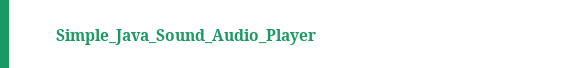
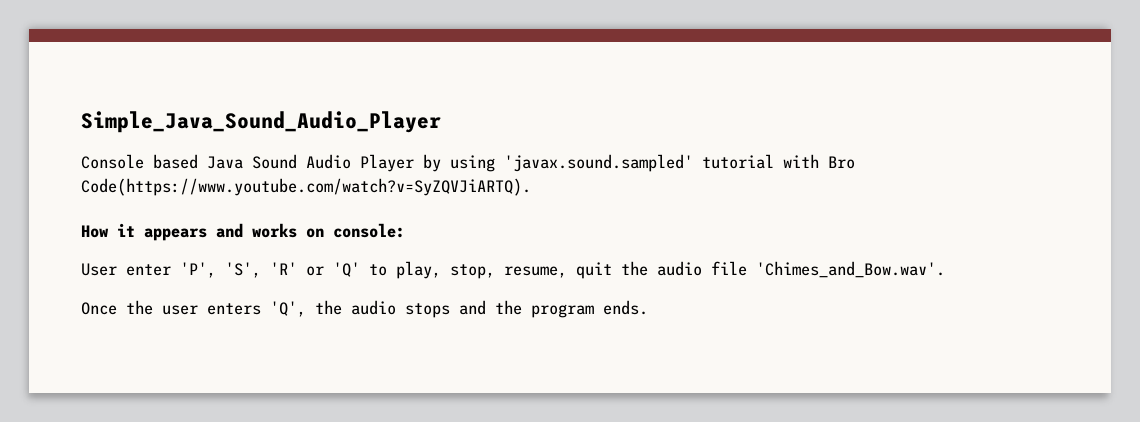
(316, 37) none -> [81,154,855,172] [81,178,531,196] [81,223,405,241] [81,261,945,279] [81,300,648,318] // Console based Java Sound Audio Player by using 'javax.sound.sampled' tutorial with Bro Code(https://www.youtube.com/watch?v=SyZQVJiARTQ). // How it appears and works on console: // User enter 'P', 'S', 'R' or 'Q' to play, stop, resume, quit the audio file 'Chimes_and_Bow.wav'. // Once the user enters 'Q', the audio stops and the program ends.

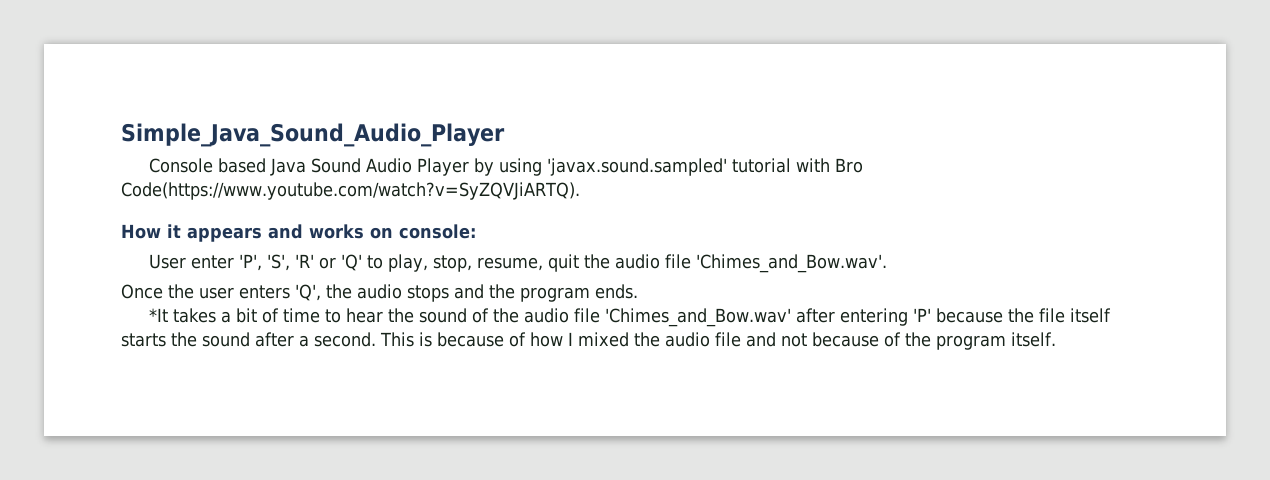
(648, 307) none -> [149,308,1112,327] [121,332,1056,350] // *It takes a bit of time to hear the sound of the audio file 'Chimes_and_Bow.wav' after entering 'P' because the file itself starts the sound after a second. This is because of how I mixed the audio file and not because of the program itself.

